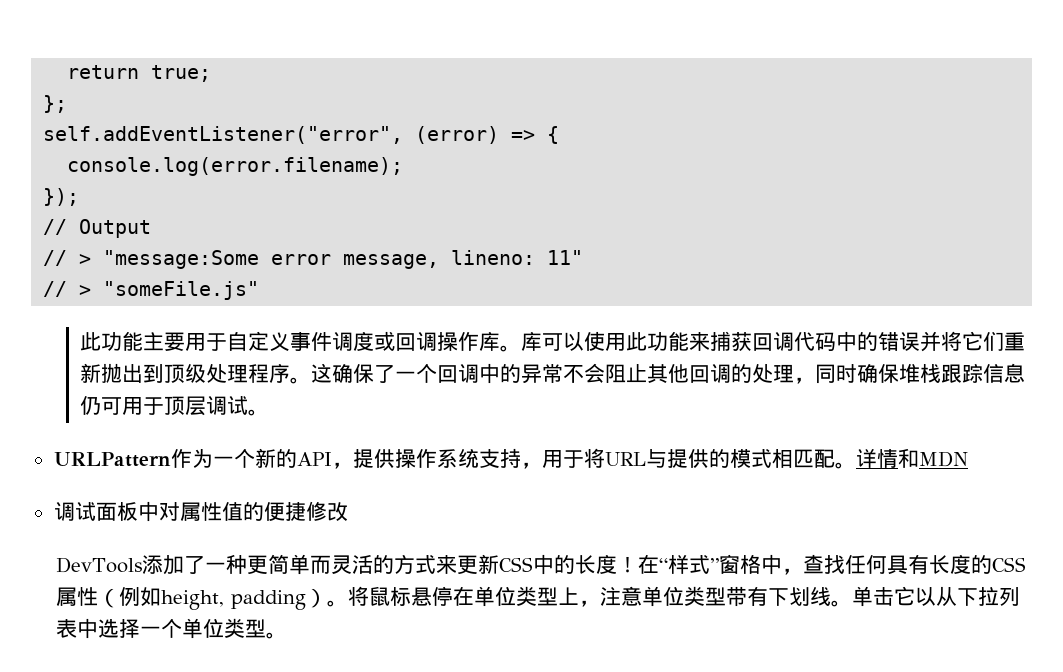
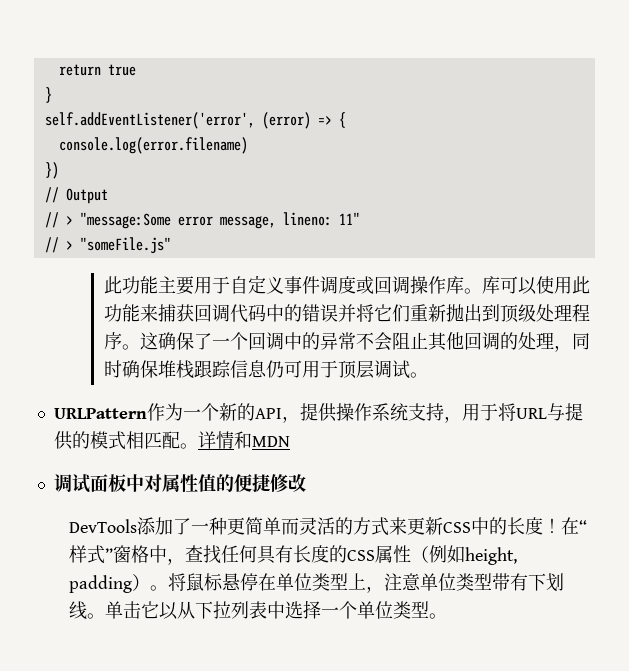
[151,65,212,82] [43,95,68,113] [43,126,404,144] true; // }; // self.addEventListener("error", -> [107,64,136,76] [44,87,52,103] [44,112,255,129] true // } // self.addEventListener('error',
[67,157,404,176] [43,188,80,206] console.log(error.filename); // }); -> [58,137,248,154] [44,162,59,179] console.log(error.filename) // })

